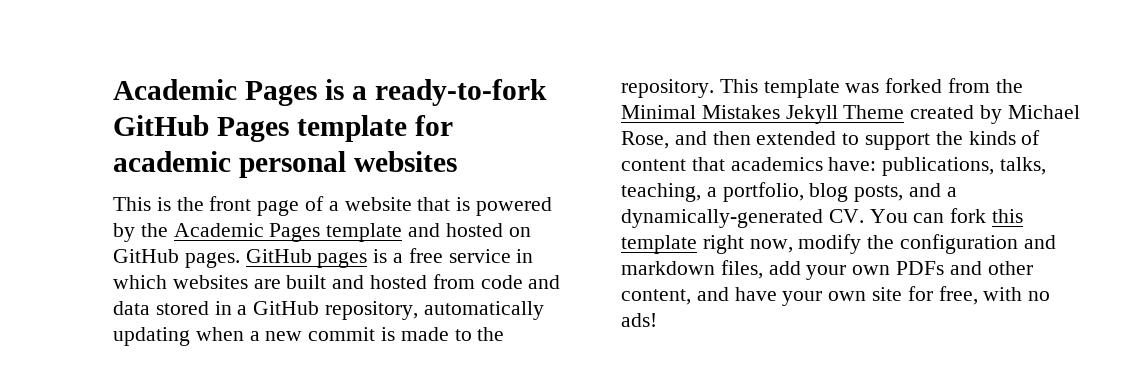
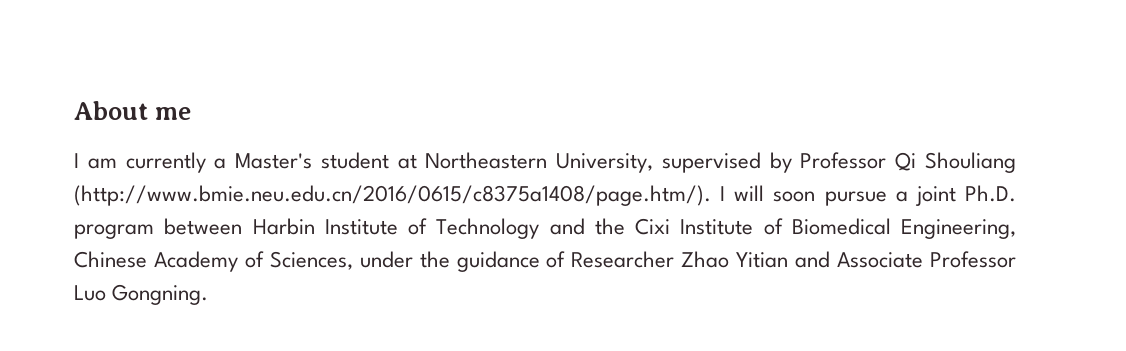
[113,79,547,106] [113,115,453,142] [113,151,457,178] [113,196,553,216] [113,223,531,242] [113,248,534,268] [113,274,561,289] [113,301,544,320] [113,327,505,346] [621,78,1023,98] [621,105,1080,124] [621,130,1041,150] [621,157,1047,176] [621,182,957,202] [621,208,1024,228] [621,234,1056,254] [621,260,1033,280] [621,286,1051,306] [621,313,657,327] Academic Pages is a ready-to-fork GitHub Pages template for academic personal websites // This is the front page of a website that is powered by the Academic Pages template and hosted on GitHub pages. GitHub pages is a free service in which websites are built and hosted from code and data stored in a GitHub repository, automatically updating when a new commit is made to the repository. This template was forked from the Minimal Mistakes Jekyll Theme created by Michael Rose, and then extended to support the kinds of content that academics have: publications, talks, teaching, a portfolio, blog posts, and a dynamically-generated CV. You can fork this template right now, modify the configuration and markdown files, add your own PDFs and other content, and have your own site for free, with no ads! -> [74,101,192,120] [74,152,1016,173] [74,185,1016,206] [74,218,1016,239] [74,251,1016,272] [74,284,209,305] About me // I am currently a Master's student at Northeastern University, supervised by Professor Qi Shouliang (http://www.bmie.neu.edu.cn/2016/0615/c8375a1408/page.htm/). I will soon pursue a joint Ph.D. program between Harbin Institute of Technology and the Cixi Institute of Biomedical Engineering, Chinese Academy of Sciences, under the guidance of Researcher Zhao Yitian and Associate Professor Luo Gongning.

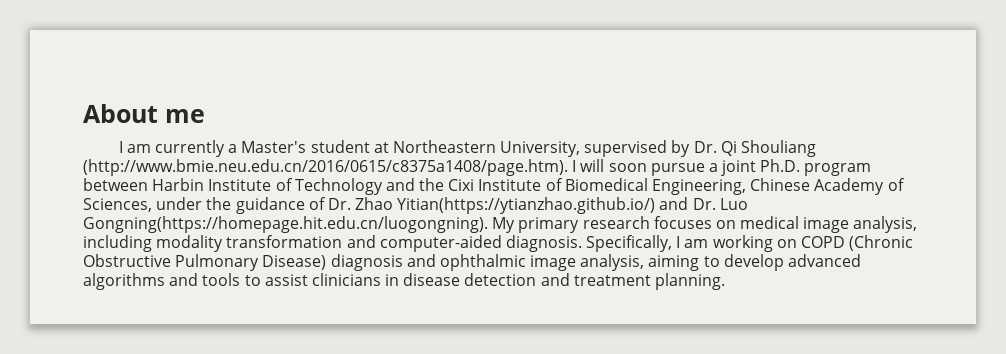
[800,152,887,169] Professor -> [693,141,717,153] Dr.
[74,185,711,206] (http://www.bmie.neu.edu.cn/2016/0615/c8375a1408/page.htm/). -> [83,159,568,176] (http://www.bmie.neu.edu.cn/2016/0615/c8375a1408/page.htm).
[571,251,1016,268] [74,284,209,305] Researcher Zhao Yitian and Associate Professor Luo Gongning. -> [327,197,748,214] [83,216,918,233] [83,235,914,252] [83,254,862,271] [83,273,726,290] Dr. Zhao Yitian(https://ytianzhao.github.io/) and Dr. Luo Gongning(https://homepage.hit.edu.cn/luogongning). My primary research focuses on medical image analysis, including modality transformation and computer-aided diagnosis. Specifically, I am working on COPD (Chronic Obstructive Pulmonary Disease) diagnosis and ophthalmic image analysis, aiming to develop advanced algorithms and tools to assist clinicians in disease detection and treatment planning.

